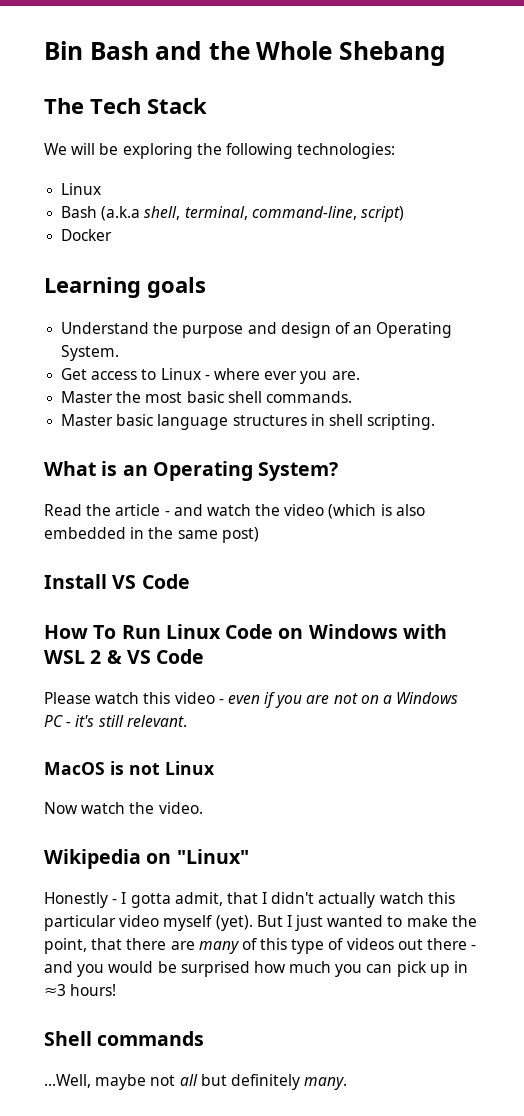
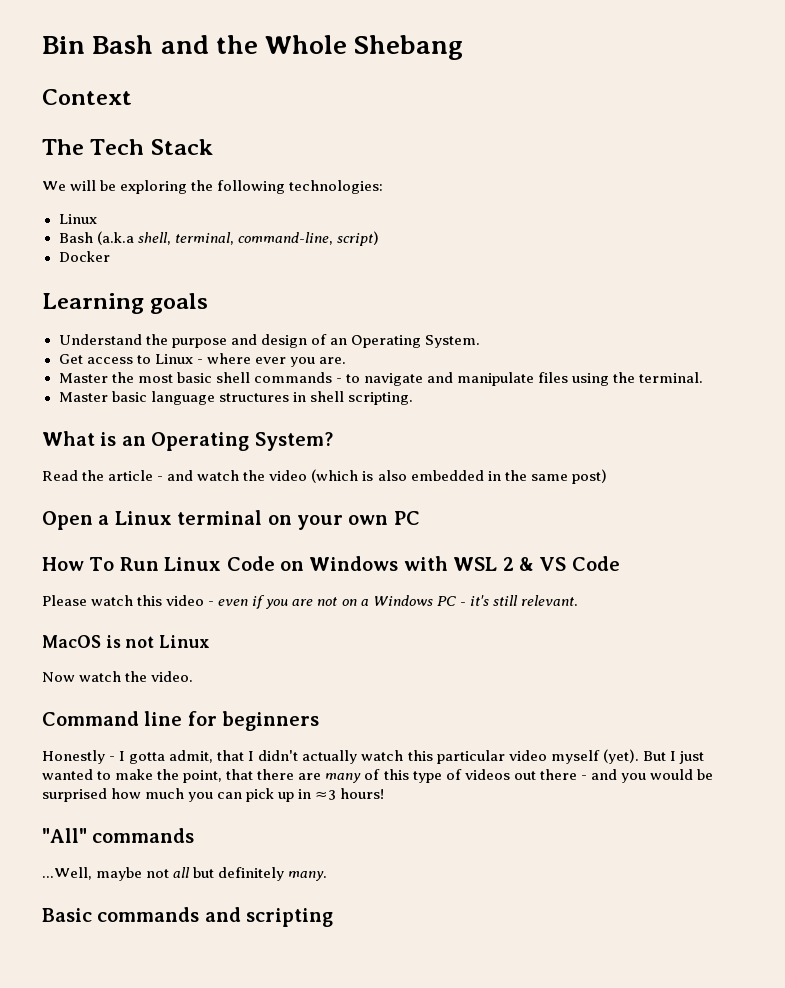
(447, 53) none -> [42,89,132,105] // Context
[265,391,352,403] commands. -> [253,372,704,386] commands - to navigate and manipulate files using the terminal.
[44,574,190,589] Install VS Code -> [42,510,420,530] Open a Linux terminal on your own PC
[44,849,249,869] Wikipedia on "Linux" -> [42,711,320,731] Command line for beginners
[44,1031,92,1046] Shell -> [42,828,87,843] "All"
(348, 1083) none -> [42,907,334,927] // Basic commands and scripting

